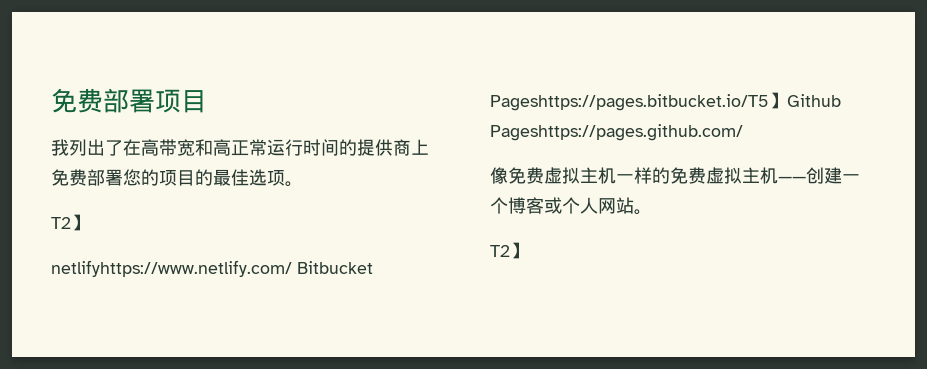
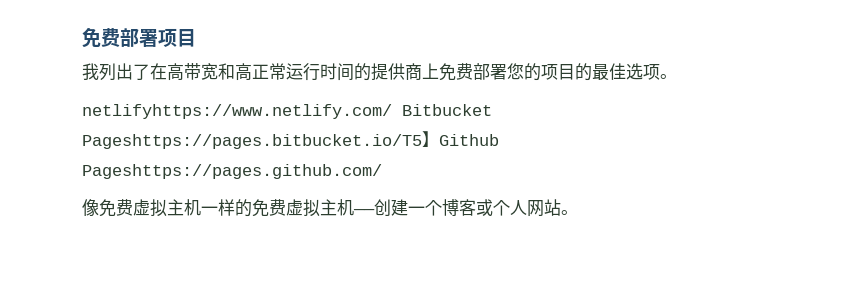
[51,214,89,231] // T2】 -> (677, 76) none
[490,242,528,259] // T2】 -> (578, 212) none

